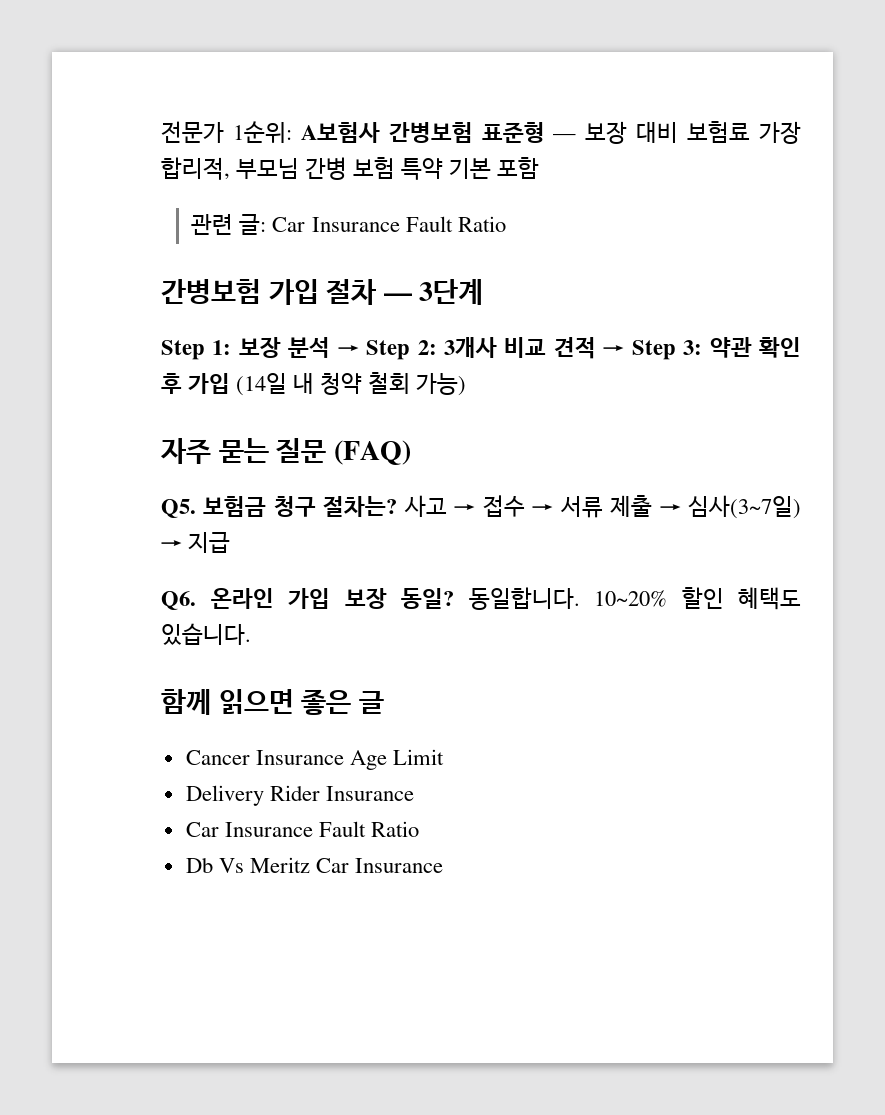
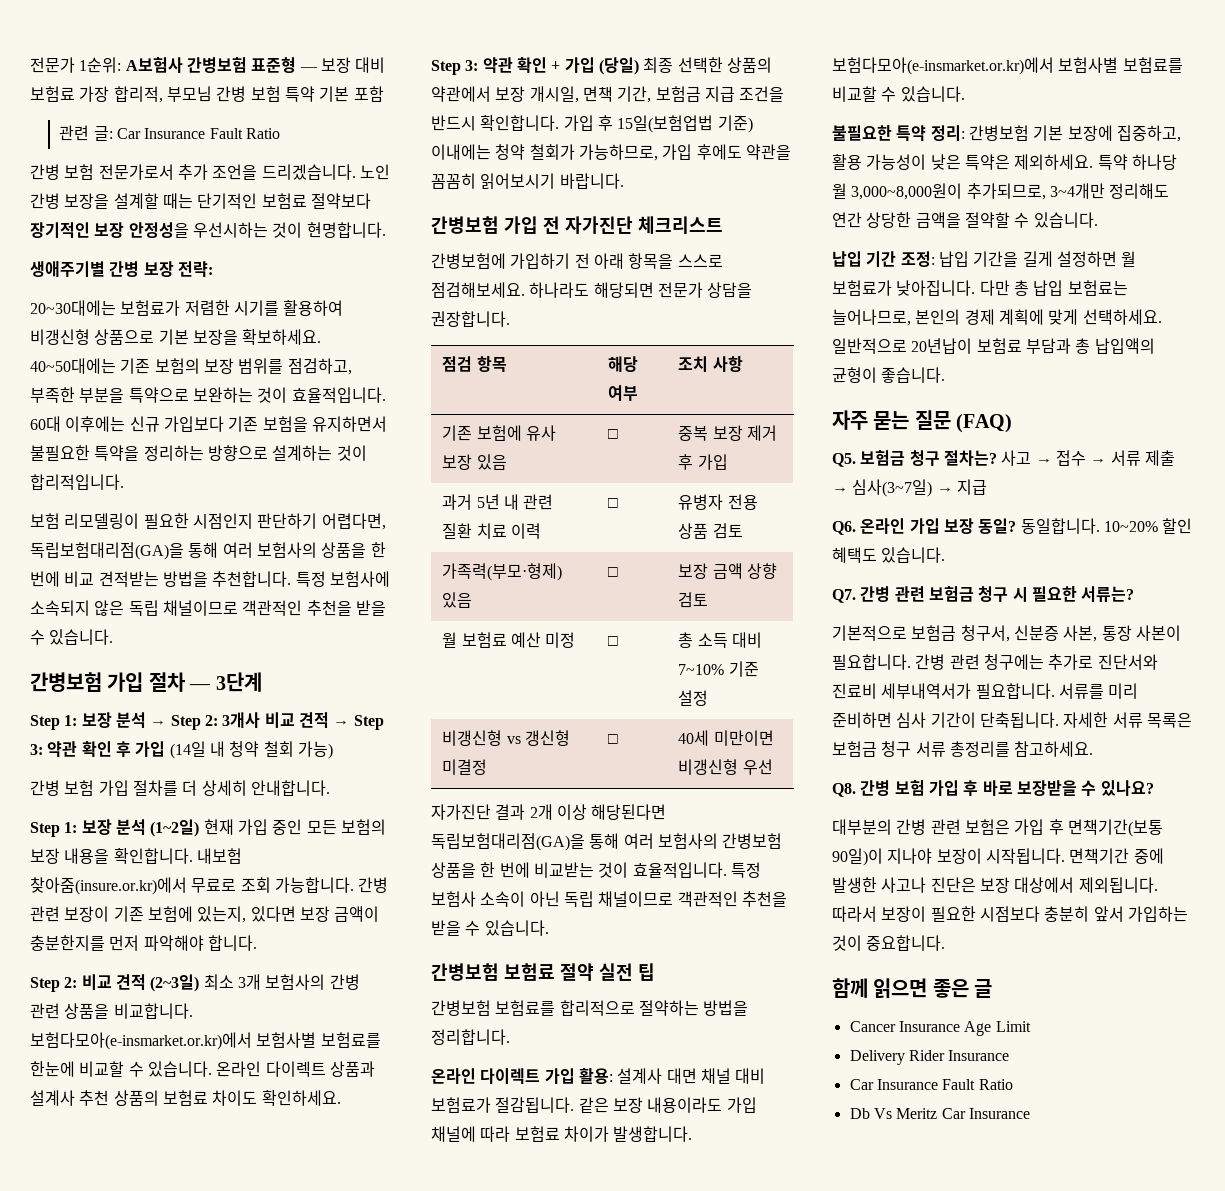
(506, 224) none -> [30,164,390,180] [30,193,371,209] [30,222,386,238] [30,261,213,277] [30,300,344,316] [30,329,322,345] [30,358,352,375] [30,387,386,403] [30,416,387,432] [30,445,367,461] [30,474,124,490] [30,513,386,530] [30,542,386,560] [30,571,390,587] [30,600,386,616] [30,629,114,645] // 간병 보험 전문가로서 추가 조언을 드리겠습니다. 노인 간병 보장을 설계할 때는 단기적인 보험료 절약보다 장기적인 보장 안정성을 우선시하는 것이 현명합니다. // 생애주기별 간병 보장 전략: // 20~30대에는 보험료가 저렴한 시기를 활용하여 비갱신형 상품으로 기본 보장을 확보하세요. 40~50대에는 기존 보험의 보장 범위를 점검하고, 부족한 부분을 특약으로 보완하는 것이 효율적입니다. 60대 이후에는 신규 가입보다 기존 보험을 유지하면서 불필요한 특약을 정리하는 방향으로 설계하는 것이 합리적입니다. // 보험 리모델링이 필요한 시점인지 판단하기 어렵다면, 독립보험대리점(GA)을 통해 여러 보험사의 상품을 한 번에 비교 견적받는 방법을 추천합니다. 특정 보험사에 소속되지 않은 독립 채널이므로 객관적인 추천을 받을 수 있습니다.
(467, 384) none -> [30,780,330,796] [30,819,386,837] [30,848,242,864] [30,877,389,895] [30,906,380,923] [30,935,257,951] [30,974,360,992] [30,1003,193,1019] [30,1032,381,1050] [30,1061,375,1077] [30,1090,341,1106] [431,57,772,75] [431,86,785,103] [431,115,753,133] [431,144,791,161] [431,173,624,190] [431,216,723,234] [431,253,723,269] [431,282,753,298] [431,311,510,327] [442,356,507,372] [608,356,639,372] [608,385,639,401] [678,356,743,372] [442,425,557,441] [442,454,507,470] [608,429,619,439] [678,425,778,441] [678,454,728,470] [442,494,554,510] [442,523,542,539] [608,498,619,508] [678,494,758,510] [678,523,743,539] [442,563,563,581] [442,592,473,608] [608,567,619,577] [678,563,778,579] [678,592,709,608] [442,632,576,648] [608,636,619,646] [678,632,763,648] [678,661,759,677] [678,690,709,706] [442,730,571,746] [442,759,488,775] [608,734,619,744] [678,730,774,746] [678,759,773,775] [431,804,667,820] [431,833,783,851] [431,862,761,878] [431,891,787,907] [431,920,549,936] [431,963,655,981] [431,1000,749,1016] [431,1029,510,1045] [431,1068,766,1085] [431,1097,757,1113] [431,1126,693,1142] [832,57,1183,75] [832,86,965,102] [832,125,1181,142] [832,154,1177,170] [832,183,1170,200] [832,212,1098,228] [832,251,1137,267] [832,280,1128,296] [832,309,1162,326] [832,338,1155,354] [832,367,946,383] // 간병 보험 가입 절차를 더 상세히 안내합니다. // Step 1: 보장 분석 (1~2일) 현재 가입 중인 모든 보험의 보장 내용을 확인합니다. 내보험 찾아줌(insure.or.kr)에서 무료로 조회 가능합니다. 간병 관련 보장이 기존 보험에 있는지, 있다면 보장 금액이 충분한지를 먼저 파악해야 합니다. // Step 2: 비교 견적 (2~3일) 최소 3개 보험사의 간병 관련 상품을 비교합니다. 보험다모아(e-insmarket.or.kr)에서 보험사별 보험료를 한눈에 비교할 수 있습니다. 온라인 다이렉트 상품과 설계사 추천 상품의 보험료 차이도 확인하세요. // Step 3: 약관 확인 + 가입 (당일) 최종 선택한 상품의 약관에서 보장 개시일, 면책 기간, 보험금 지급 조건을 반드시 확인합니다. 가입 후 15일(보험업법 기준) 이내에는 청약 철회가 가능하므로, 가입 후에도 약관을 꼼꼼히 읽어보시기 바랍니다. // 간병보험 가입 전 자가진단 체크리스트 // 간병보험에 가입하기 전 아래 항목을 스스로 점검해보세요. 하나라도 해당되면 전문가 상담을 권장합니다. // 점검 항목 | 해당 여부 | 조치 사항 // 기존 보험에 유사 보장 있음 | □ | 중복 보장 제거 후 가입 // 과거 5년 내 관련 질환 치료 이력 | □ | 유병자 전용 상품 검토 // 가족력(부모·형제) 있음 | □ | 보장 금액 상향 검토 // 월 보험료 예산 미정 | □ | 총 소득 대비 7~10% 기준 설정 // 비갱신형 vs 갱신형 미결정 | □ | 40세 미만이면 비갱신형 우선 // 자가진단 결과 2개 이상 해당된다면 독립보험대리점(GA)을 통해 여러 보험사의 간병보험 상품을 한 번에 비교받는 것이 효율적입니다. 특정 보험사 소속이 아닌 독립 채널이므로 객관적인 추천을 받을 수 있습니다. // 간병보험 보험료 절약 실전 팁 // 간병보험 보험료를 합리적으로 절약하는 방법을 정리합니다. // 온라인 다이렉트 가입 활용: 설계사 대면 채널 대비 보험료가 절감됩니다. 같은 보장 내용이라도 가입 채널에 따라 보험료 차이가 발생합니다. 보험다모아(e-insmarket.or.kr)에서 보험사별 보험료를 비교할 수 있습니다. // 불필요한 특약 정리: 간병보험 기본 보장에 집중하고, 활용 가능성이 낮은 특약은 제외하세요. 특약 하나당 월 3,000~8,000원이 추가되므로, 3~4개만 정리해도 연간 상당한 금액을 절약할 수 있습니다. // 납입 기간 조정: 납입 기간을 길게 설정하면 월 보험료가 낮아집니다. 다만 총 납입 보험료는 늘어나므로, 본인의 경제 계획에 맞게 선택하세요. 일반적으로 20년납이 보험료 부담과 총 납입액의 균형이 좋습니다.
(251, 634) none -> [832,586,1135,603] [832,625,1181,642] [832,654,1158,670] [832,683,1139,699] [832,712,1192,728] [832,741,1094,757] [832,780,1154,797] [832,819,1163,837] [832,848,1164,866] [832,877,1158,893] [832,906,1188,922] [832,935,946,951] // Q7. 간병 관련 보험금 청구 시 필요한 서류는? // 기본적으로 보험금 청구서, 신분증 사본, 통장 사본이 필요합니다. 간병 관련 청구에는 추가로 진단서와 진료비 세부내역서가 필요합니다. 서류를 미리 준비하면 심사 기간이 단축됩니다. 자세한 서류 목록은 보험금 청구 서류 총정리를 참고하세요. // Q8. 간병 보험 가입 후 바로 보장받을 수 있나요? // 대부분의 간병 관련 보험은 가입 후 면책기간(보통 90일)이 지나야 보장이 시작됩니다. 면책기간 중에 발생한 사고나 진단은 보장 대상에서 제외됩니다. 따라서 보장이 필요한 시점보다 충분히 앞서 가입하는 것이 중요합니다.

